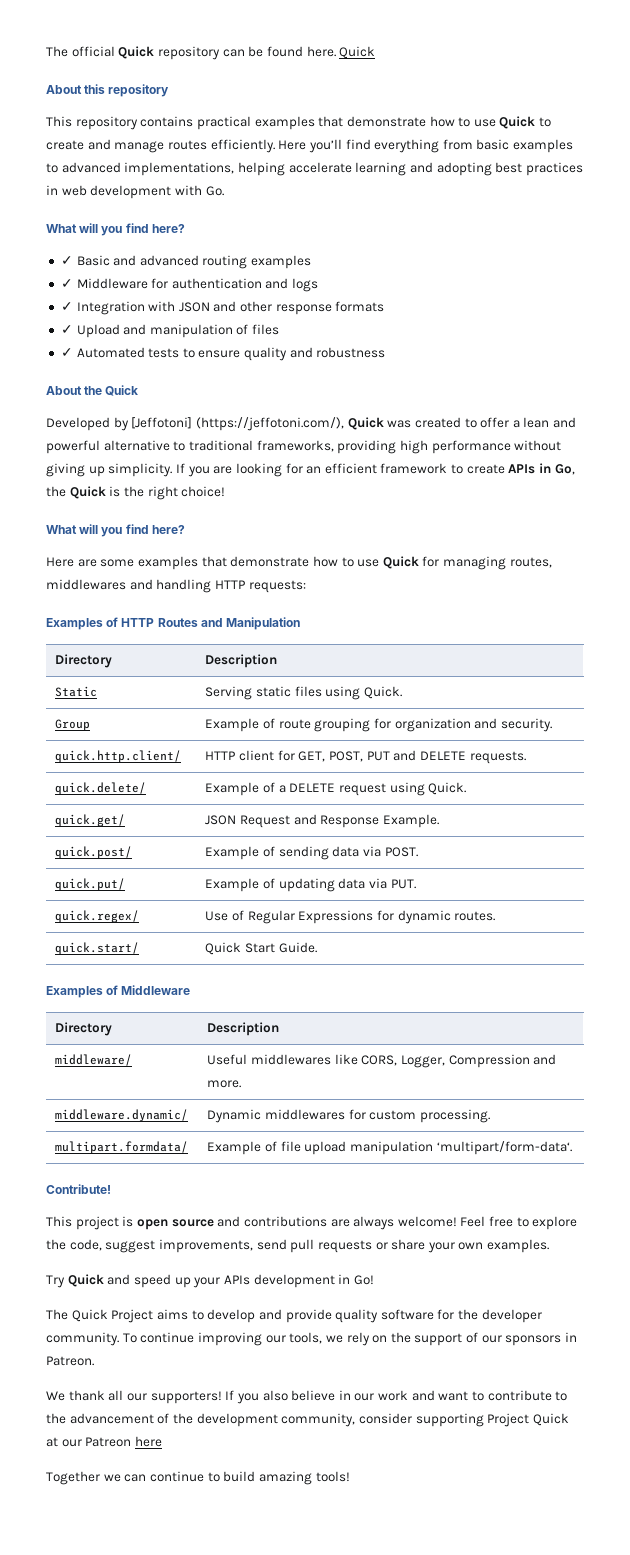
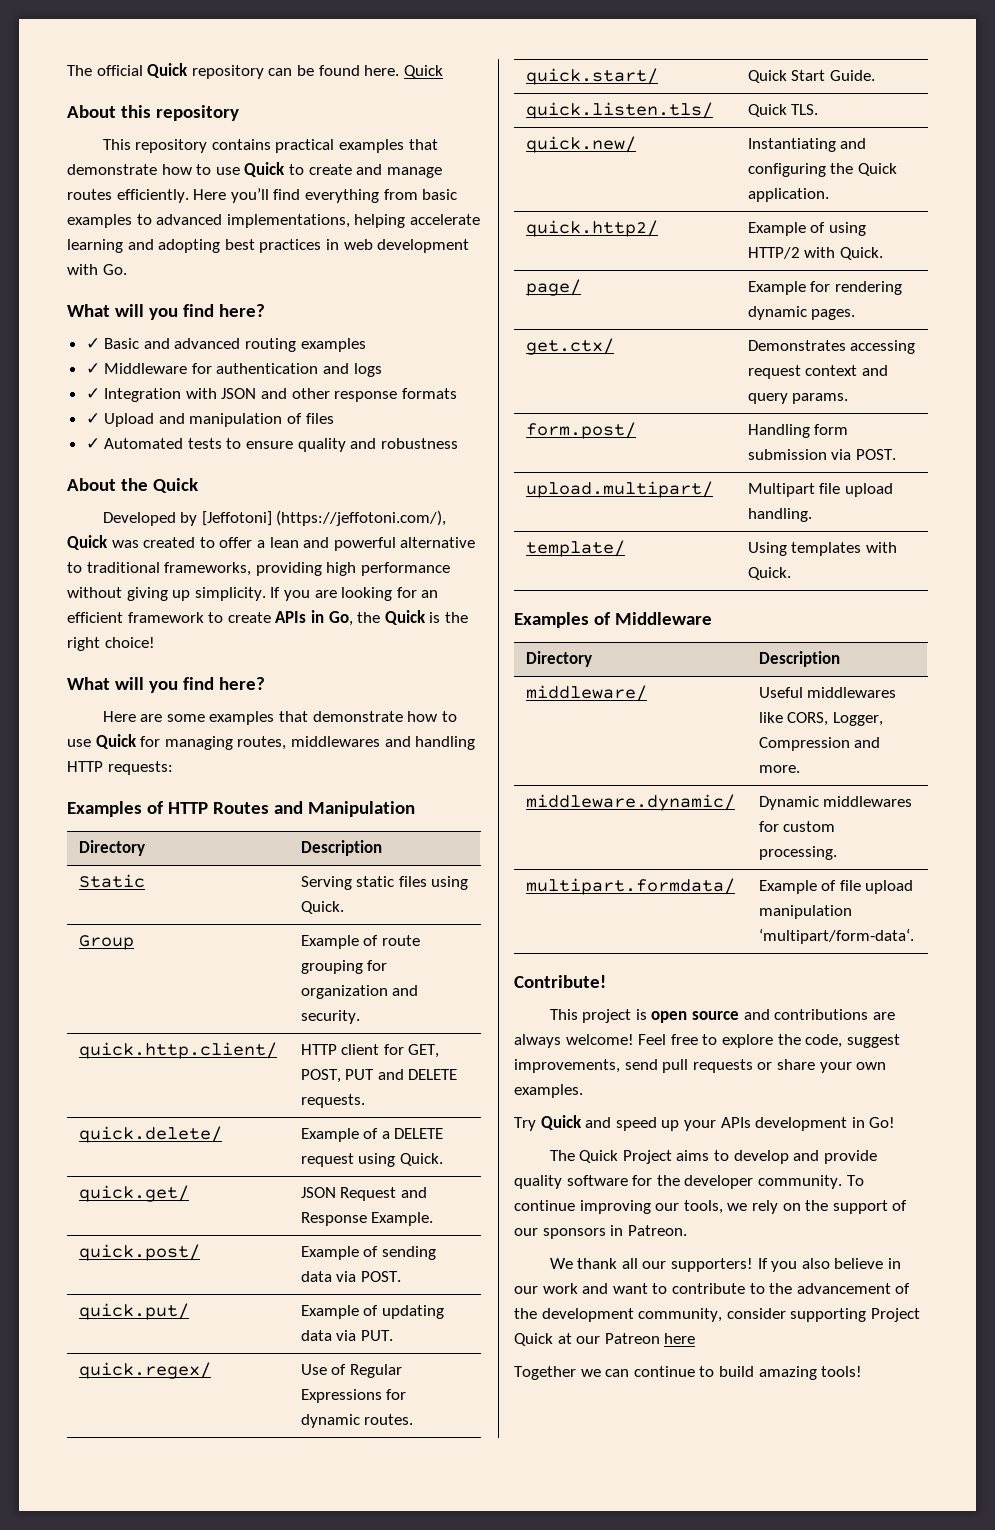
(317, 947) none -> [525,102,713,119] [747,104,819,117] [525,136,636,153] [747,138,867,152] [747,163,897,177] [747,188,829,202] [525,220,658,237] [747,222,866,236] [747,247,883,260] [525,279,581,296] [747,281,902,295] [747,306,856,320] [525,338,614,355] [747,340,916,354] [747,365,888,379] [747,393,849,404] [525,422,636,439] [747,424,849,438] [747,449,896,460] [525,481,713,498] [747,483,893,497] [747,508,812,522] [525,540,625,557] [747,542,897,556] [747,567,791,580] // quick.listen.tls/ | Quick TLS. // quick.new/ | Instantiating and configuring the Quick application. // quick.http2/ | Example of using HTTP/2 with Quick. // page/ | Example for rendering dynamic pages. // get.ctx/ | Demonstrates accessing request context and query params. // form.post/ | Handling form submission via POST. // upload.multipart/ | Multipart file upload handling. // template/ | Using templates with Quick.

